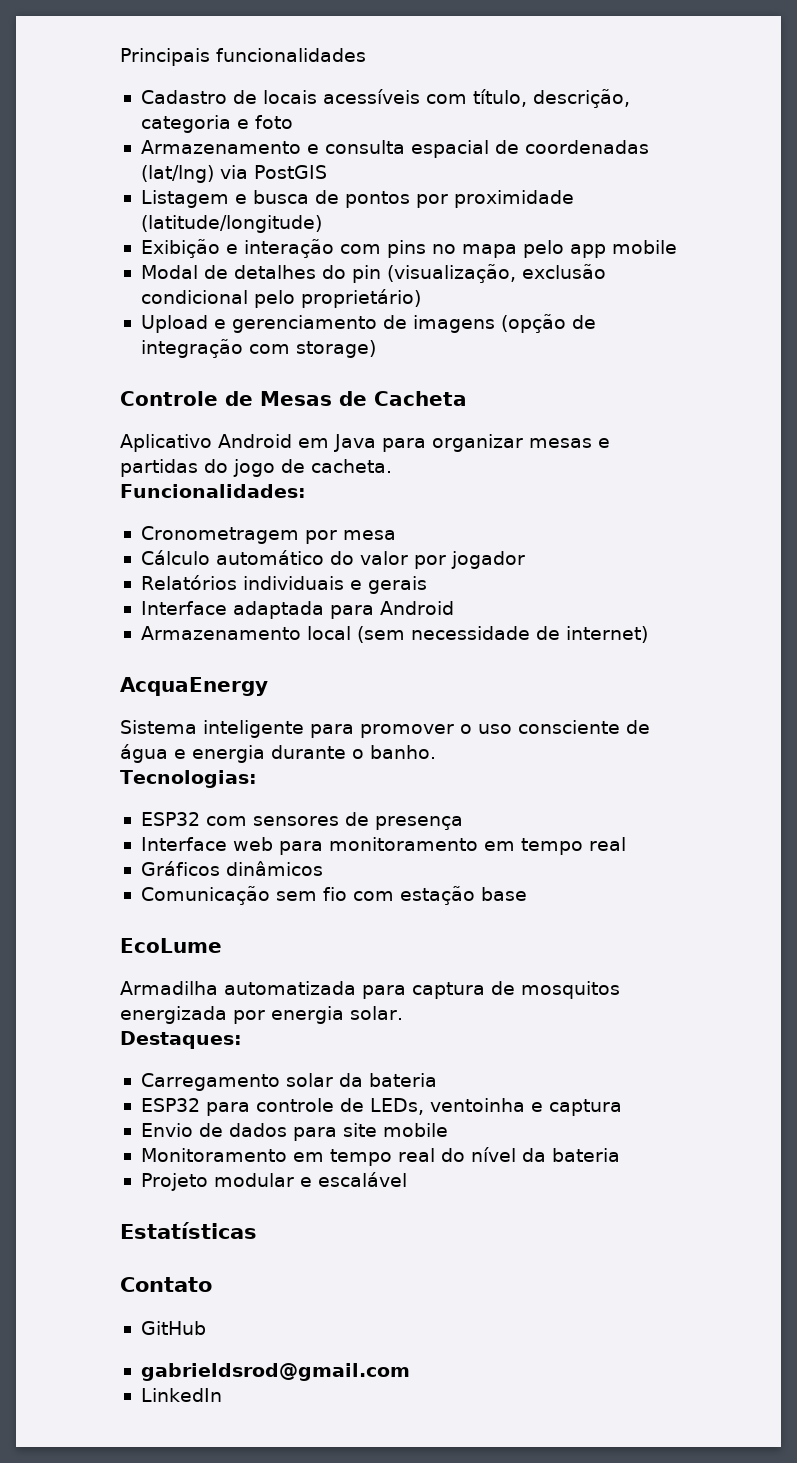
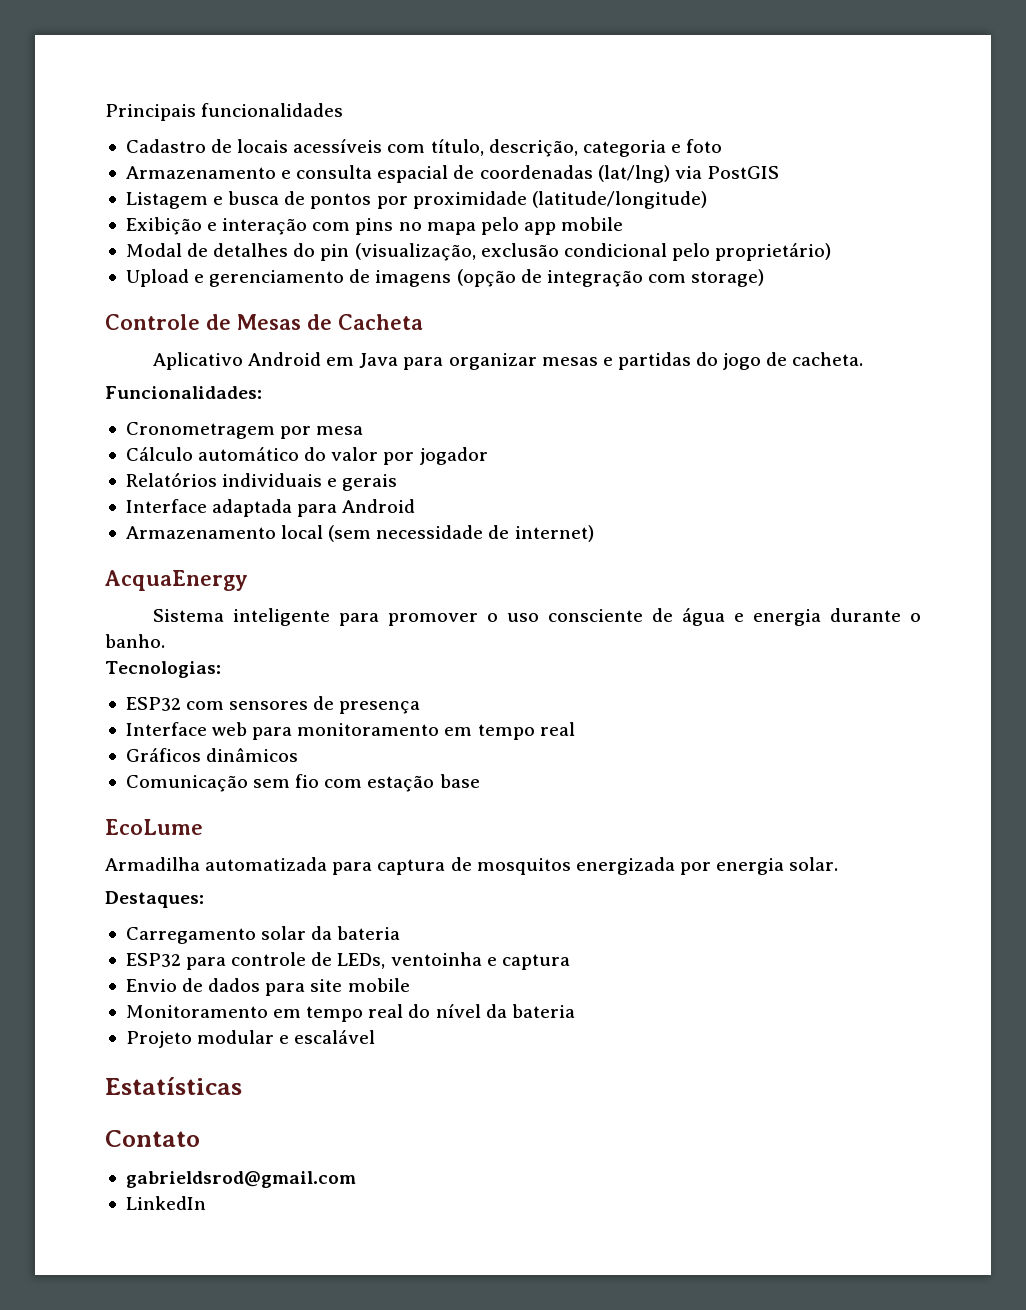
[140,1321,206,1335] // GitHub -> (200, 1138) none

